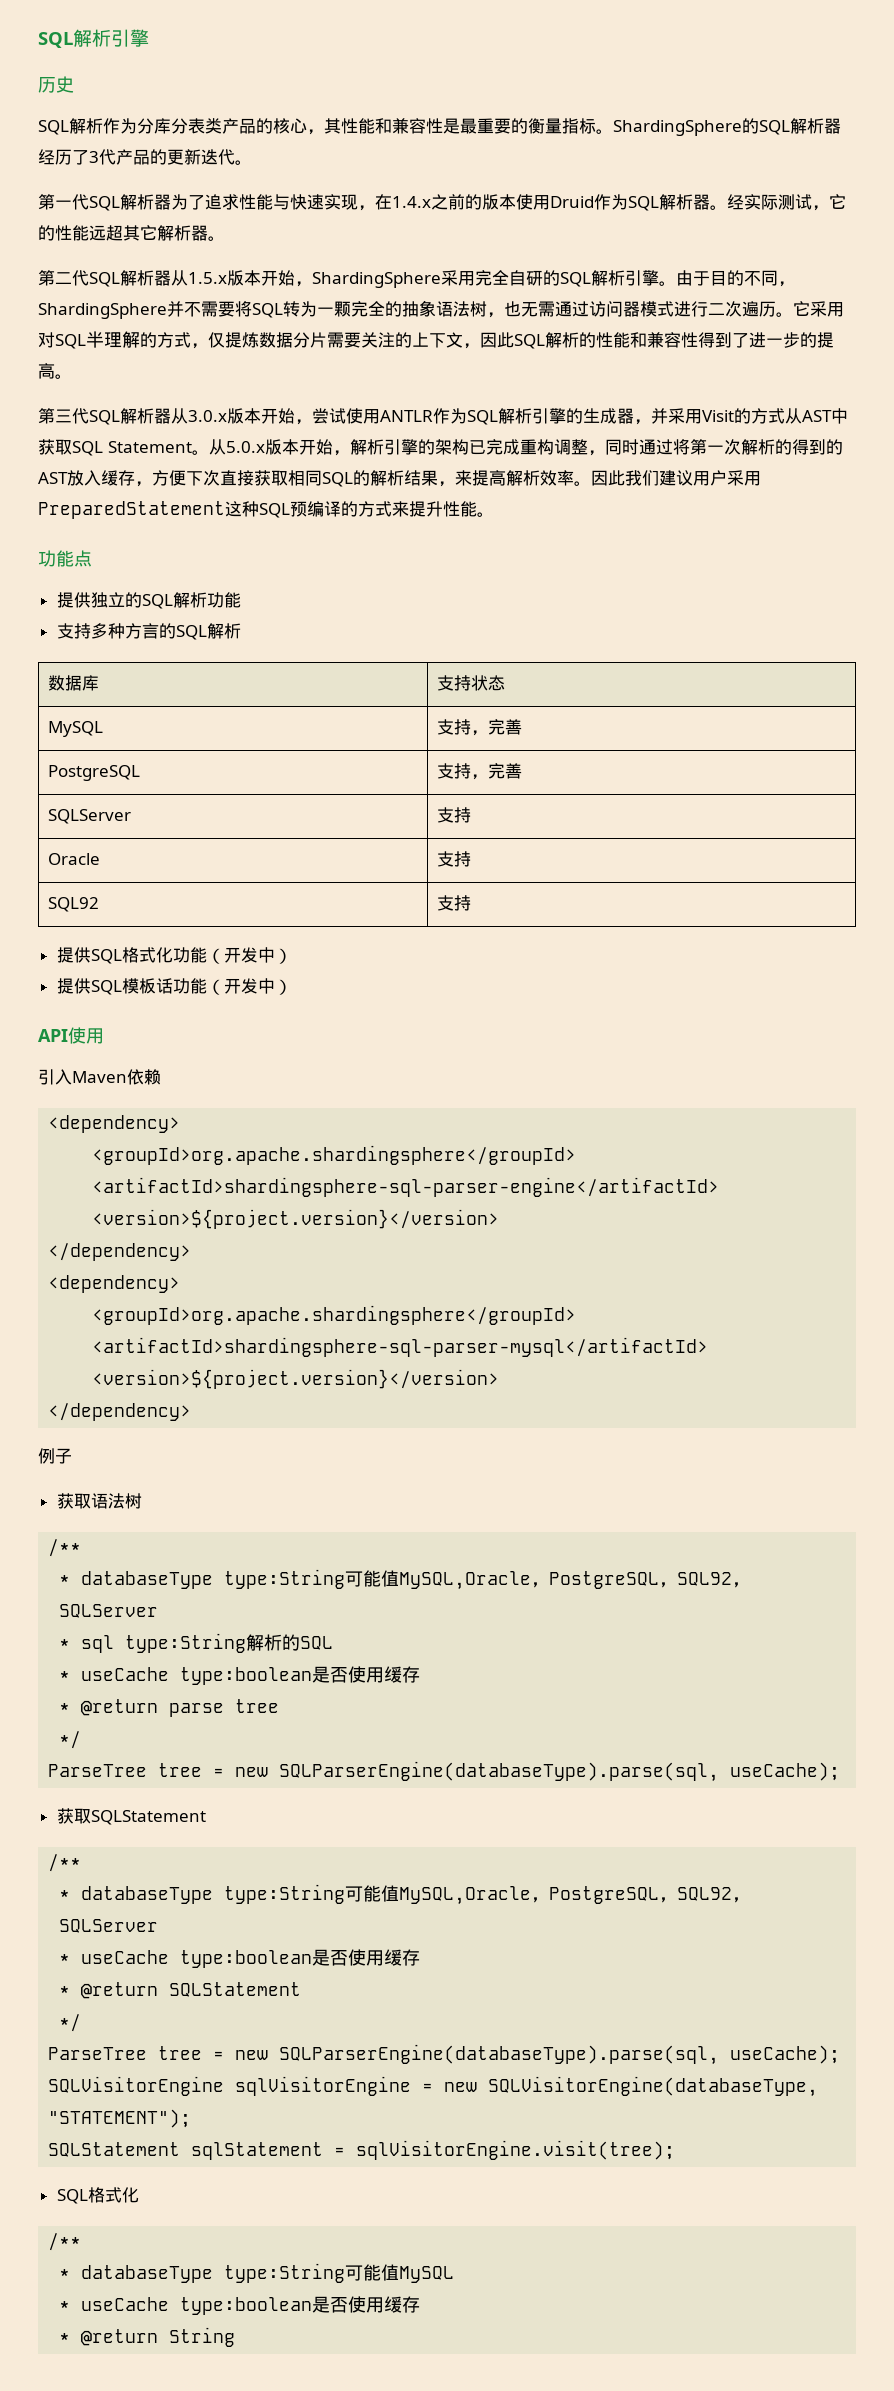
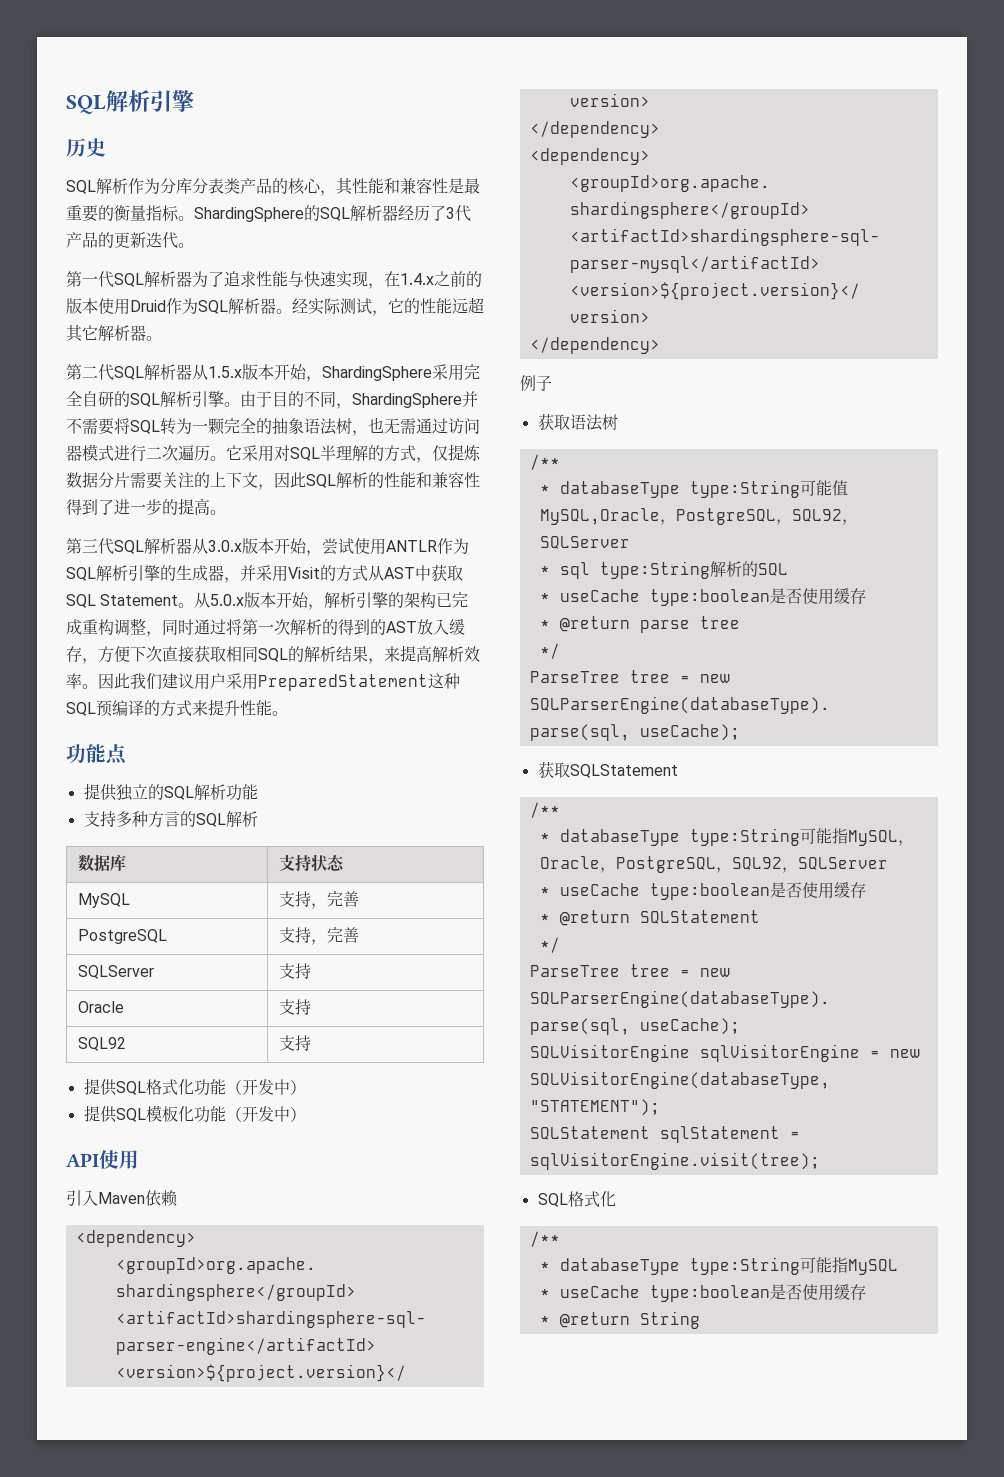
[155,978,173,994] 话 -> [177,1106,194,1122] 化
[381,1885,532,1905] 值MySQL,Oracle -> [831,828,914,846] [539,856,600,869] 指MySQL，Oracle
[381,2264,400,2281] 值 -> [831,1257,848,1273] 指

